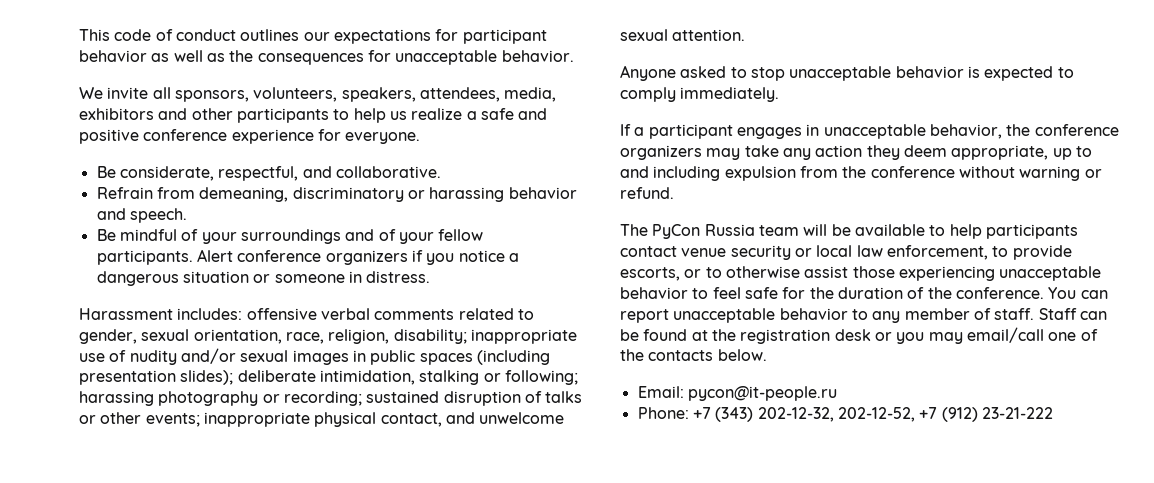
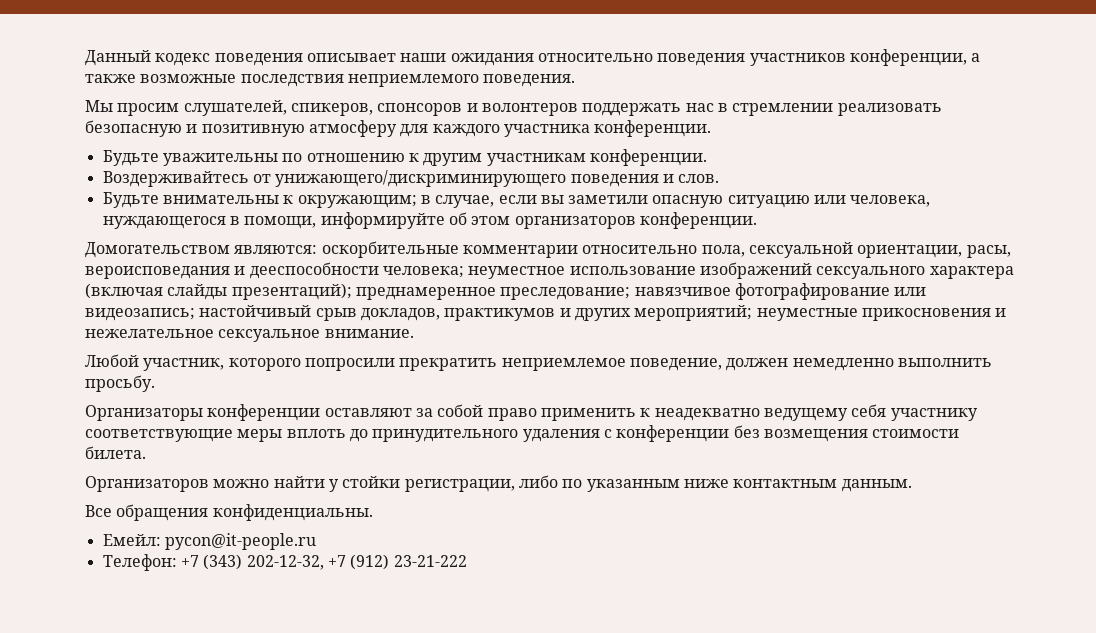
[79,29,547,44] [79,50,574,65] [79,87,557,102] [79,108,548,123] [79,129,421,144] [96,166,441,181] [96,187,577,202] [96,208,187,223] [96,229,484,244] [96,249,519,265] [96,271,431,286] [79,308,534,320] [79,329,577,344] [79,348,550,365] [79,370,578,385] [79,391,583,406] [79,412,565,427] [620,29,746,41] [620,65,1074,81] [620,87,780,102] [620,124,1119,139] [620,145,1092,160] [620,166,1102,181] [620,187,674,199] [620,224,1078,239] [620,245,1072,260] [620,266,1102,281] [620,287,1108,299] [620,308,1107,323] [620,327,1098,344] [620,349,767,361] [637,386,684,398] This code of conduct outlines our expectations for participant behavior as well as the consequences for unacceptable behavior. // We invite all sponsors, volunteers, speakers, attendees, media, exhibitors and other participants to help us realize a safe and positive conference experience for everyone. // Be considerate, respectful, and collaborative. // Refrain from demeaning, discriminatory or harassing behavior and speech. // Be mindful of your surroundings and of your fellow participants. Alert conference organizers if you notice a dangerous situation or someone in distress. // Harassment includes: offensive verbal comments related to gender, sexual orientation, race, religion, disability; inappropriate use of nudity and/or sexual images in public spaces (including presentation slides); deliberate intimidation, stalking or following; harassing photography or recording; sustained disruption of talks or other events; inappropriate physical contact, and unwelcome sexual attention. // Anyone asked to stop unacceptable behavior is expected to comply immediately. // If a participant engages in unacceptable behavior, the conference organizers may take any action they deem appropriate, up to and including expulsion from the conference without warning or refund. // The PyCon Russia team will be available to help participants contact venue security or local law enforcement, to provide escorts, or to otherwise assist those experiencing unacceptable behavior to feel safe for the duration of the conference. You can report unacceptable behavior to any member of staff. Staff can be found at the registration desk or you may email/call one of the contacts below. // Email: -> [85,49,981,66] [85,74,576,87] [85,100,942,116] [85,120,712,137] [102,149,707,166] [102,170,720,187] [102,192,931,208] [102,212,757,229] [85,241,1011,258] [85,262,1014,279] [85,283,927,300] [85,305,1007,321] [85,329,414,342] [85,354,992,371] [85,375,155,392] [85,404,978,421] [85,425,960,442] [85,446,146,459] [85,475,912,492] [85,504,373,521] [102,534,161,546] Данный кодекс поведения описывает наши ожидания относительно поведения участников конференции, а также возможные последствия неприемлемого поведения. // Мы просим слушателей, спикеров, спонсоров и волонтеров поддержать нас в стремлении реализовать безопасную и позитивную атмосферу для каждого участника конференции. // Будьте уважительны по отношению к другим участникам конференции. // Воздерживайтесь от унижающего/дискриминирующего поведения и слов. // Будьте внимательны к окружающим; в случае, если вы заметили опасную ситуацию или человека, нуждающегося в помощи, информируйте об этом организаторов конференции. // Домогательством являются: оскорбительные комментарии относительно пола, сексуальной ориентации, расы, вероисповедания и дееспособности человека; неуместное использование изображений сексуального характера (включая слайды презентаций); преднамеренное преследование; навязчивое фотографирование или видеозапись; настойчивый срыв докладов, практикумов и других мероприятий; неуместные прикосновения и нежелательное сексуальное внимание. // Любой участник, которого попросили прекратить неприемлемое поведение, должен немедленно выполнить просьбу. // Организаторы конференции оставляют за собой право применить к неадекватно ведущему себя участнику соответствующие меры вплоть до принудительного удаления с конференции без возмещения стоимости билета. // Организаторов можно найти у стойки регистрации, либо по указанным ниже контактным данным. // Все обращения конфиденциальны. // Емейл:
[637,407,689,419] Phone: -> [102,554,177,571] Телефон:
[837,407,915,422] 202-12-52, -> (324, 562) none

